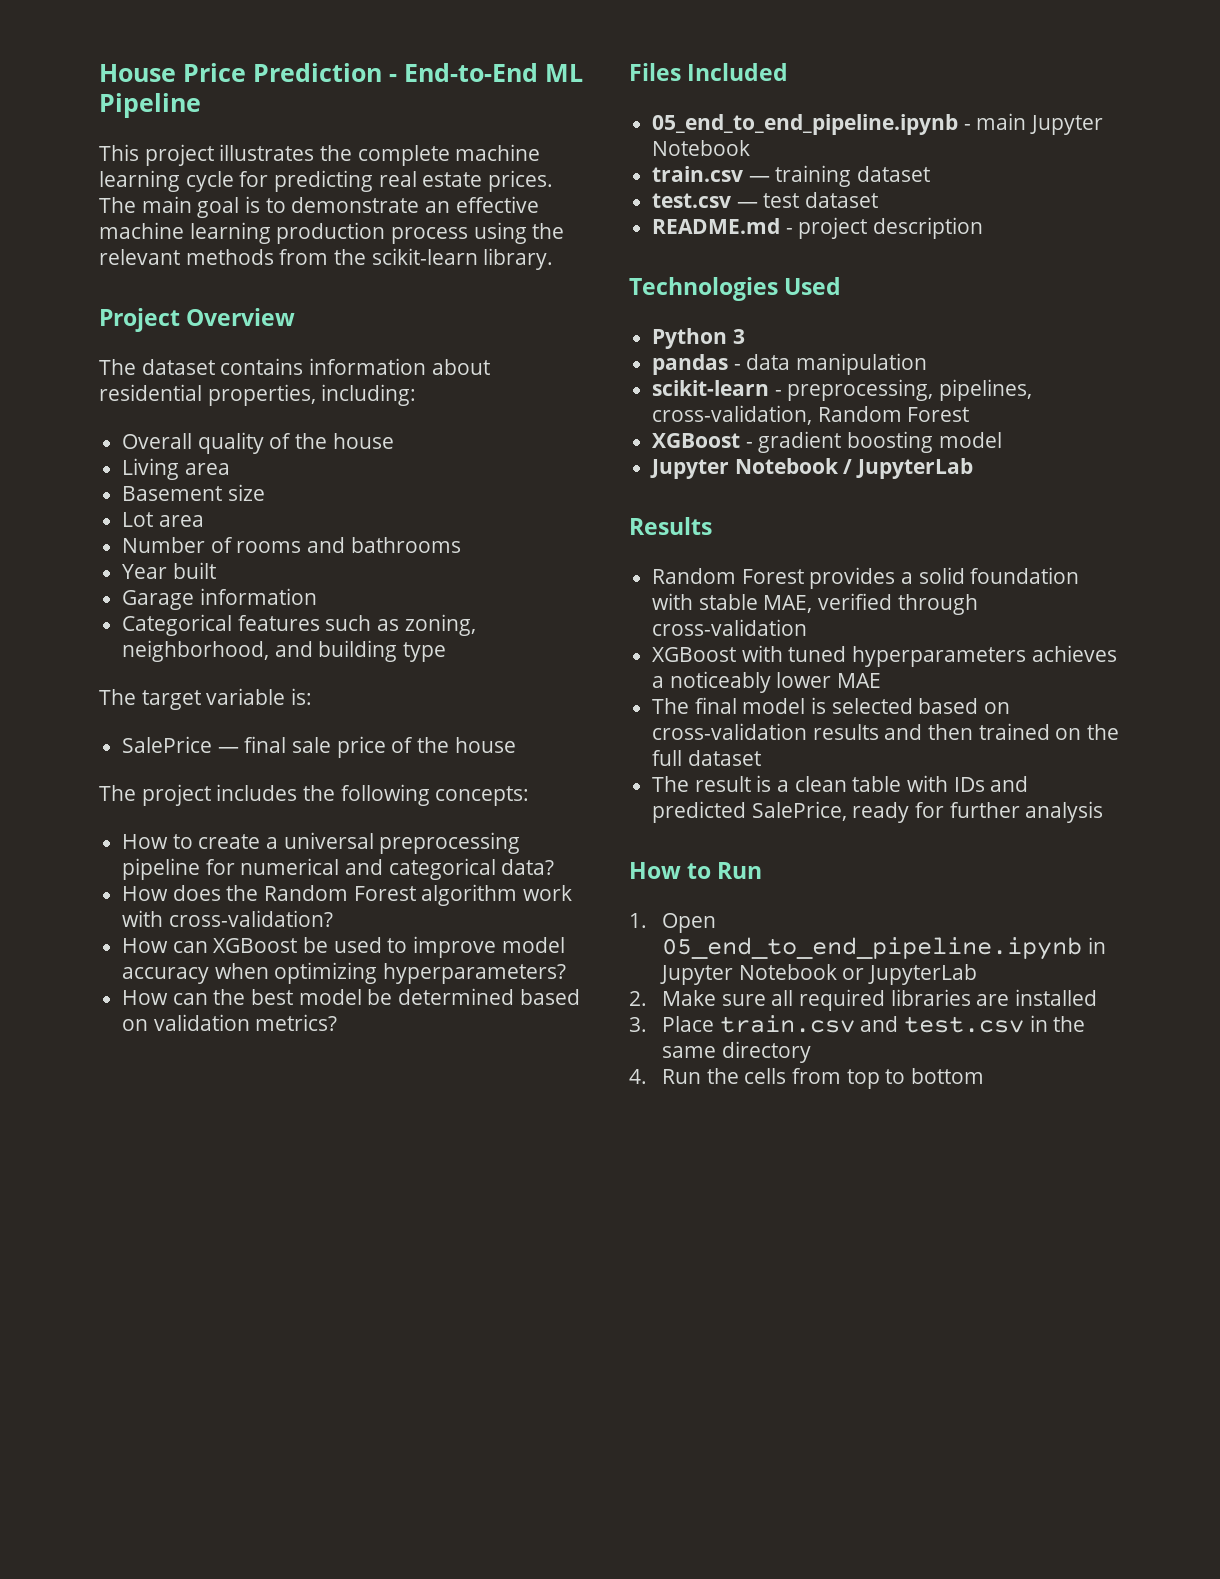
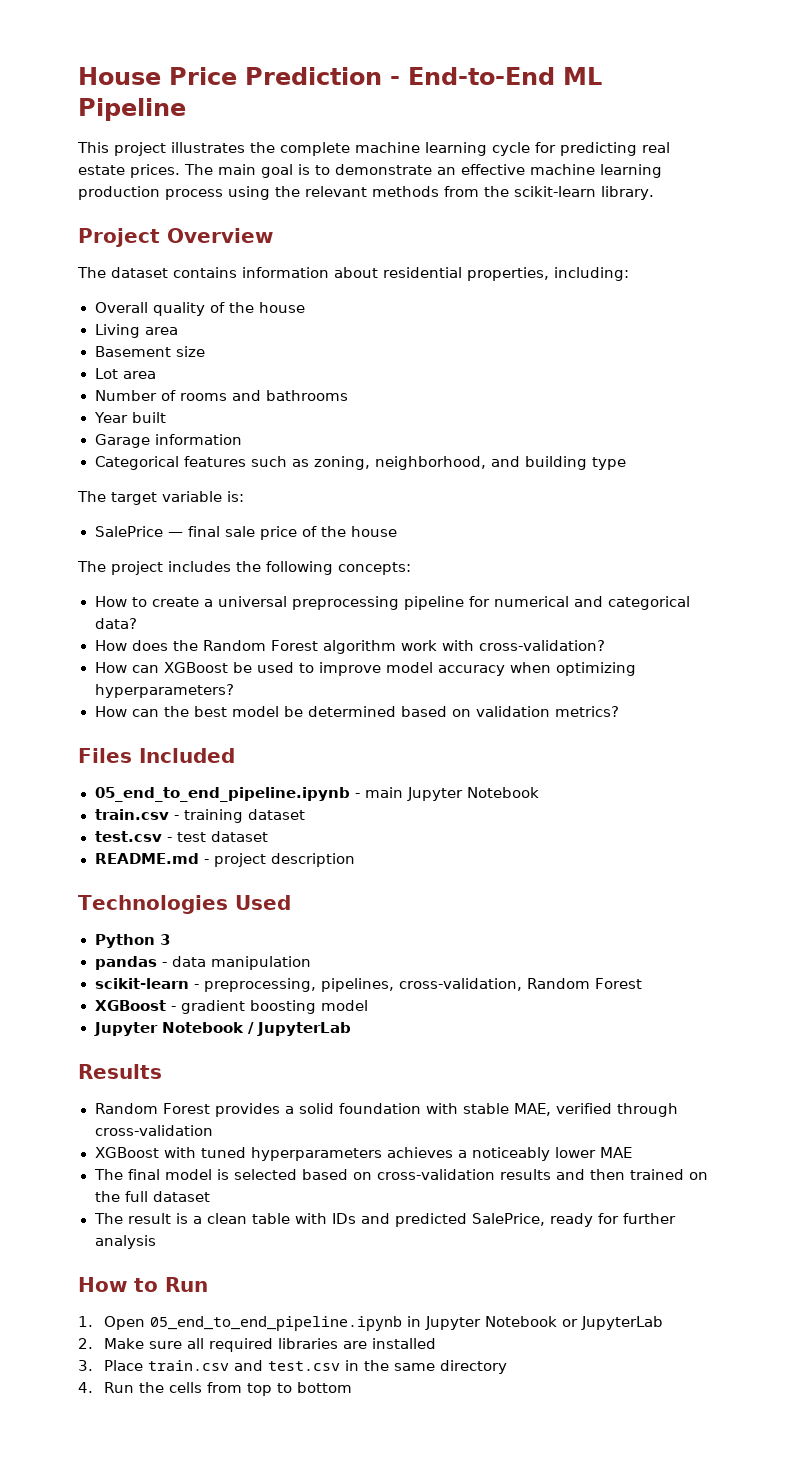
[748,176,770,182] — -> [173,815,179,820] -
[736,202,758,208] — -> [166,837,172,842] -

